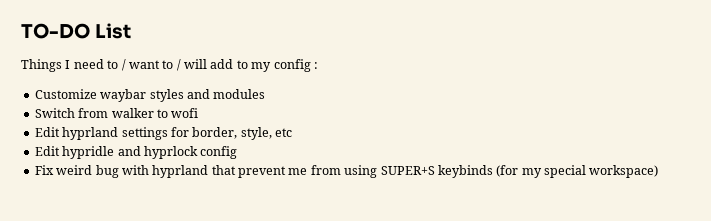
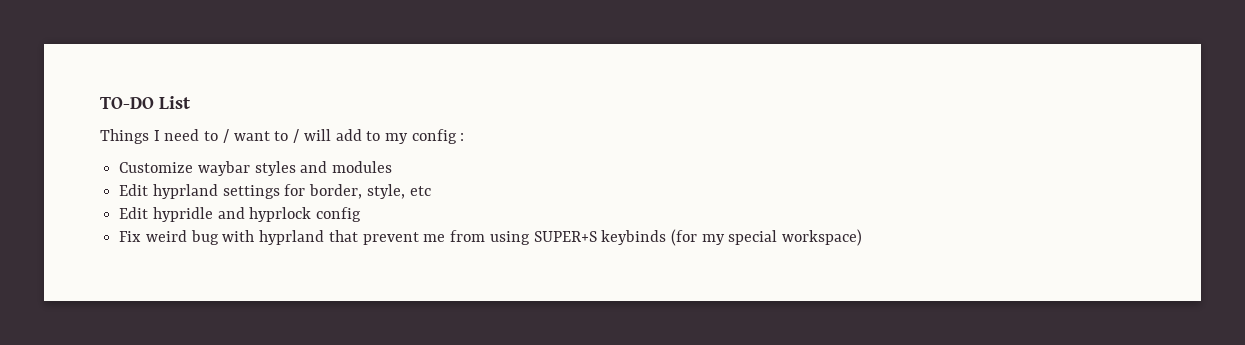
[34,108,199,118] // Switch from walker to wofi -> (393, 167) none

